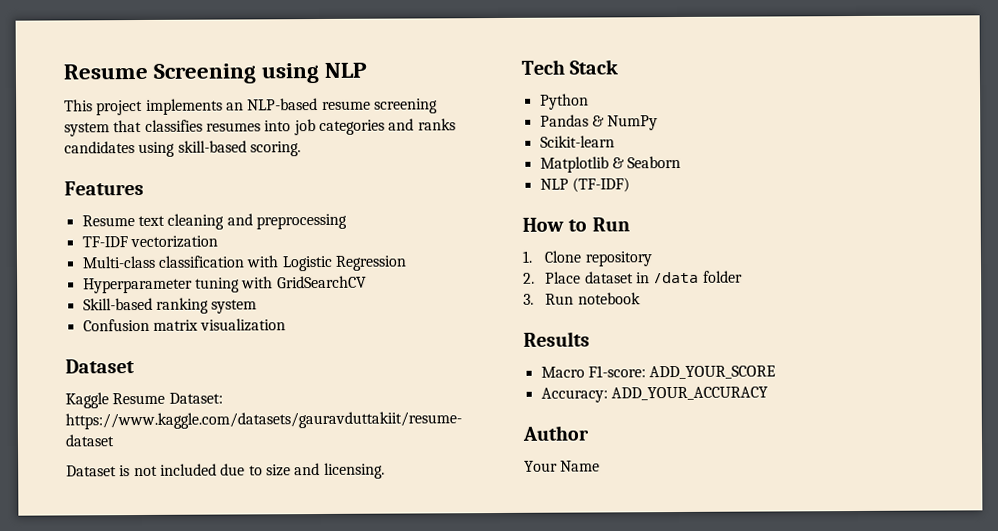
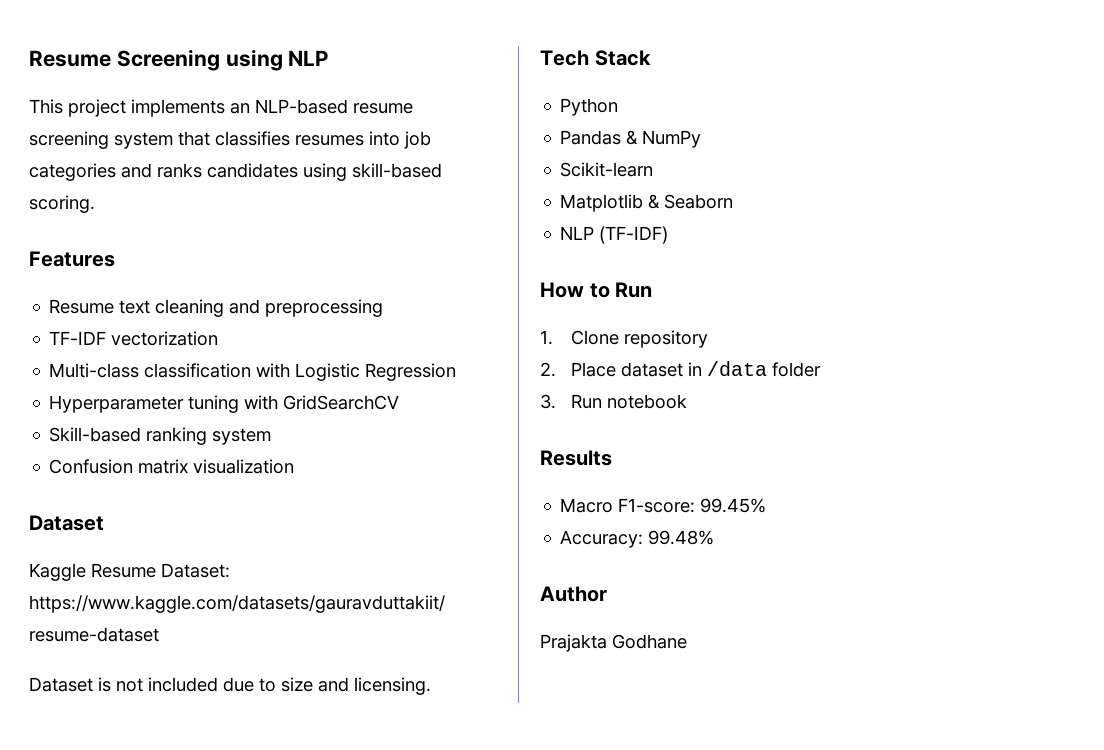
[649,365,777,380] ADD_YOUR_SCORE -> [700,498,767,513] 99.45%
[610,386,768,401] ADD_YOUR_ACCURACY -> [648,530,715,545] 99.48%
[524,460,601,472] Your Name -> [540,634,687,652] Prajakta Godhane

